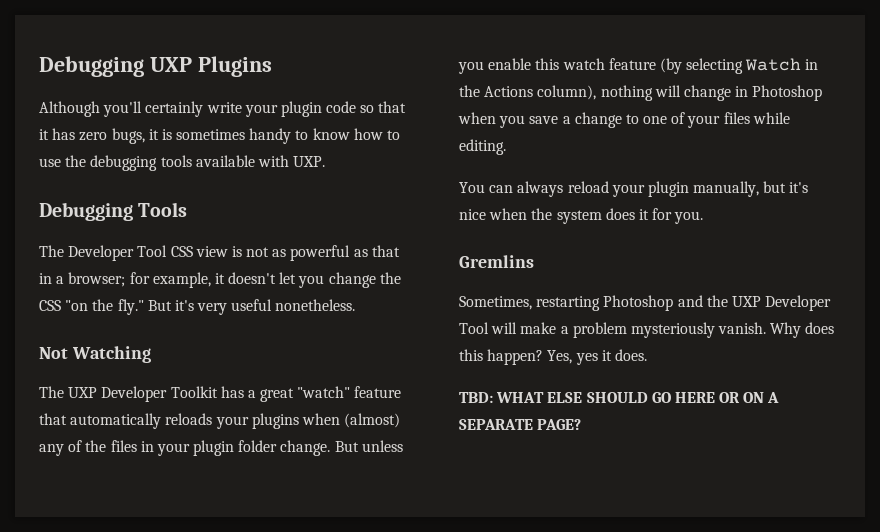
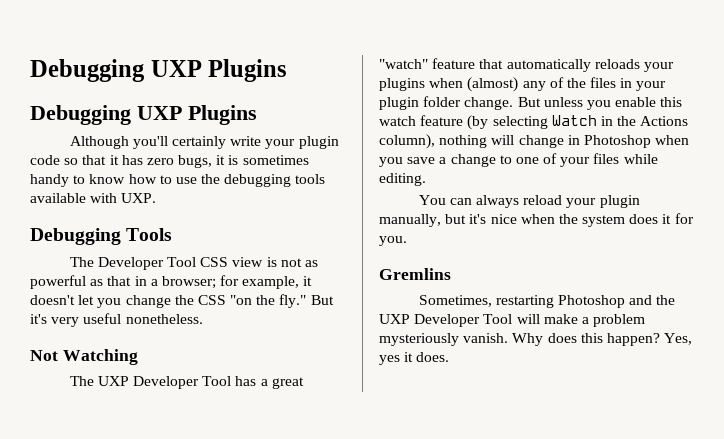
[39,56,272,77] Debugging UXP Plugins -> [30,59,288,82] [30,105,257,125] Debugging UXP Plugins // Debugging UXP Plugins
[170,386,218,398] Toolkit -> [202,376,232,386] Tool
[459,392,780,403] [459,419,582,430] // TBD: WHAT ELSE SHOULD GO HERE OR ON A SEPARATE PAGE? -> (450, 357) none

